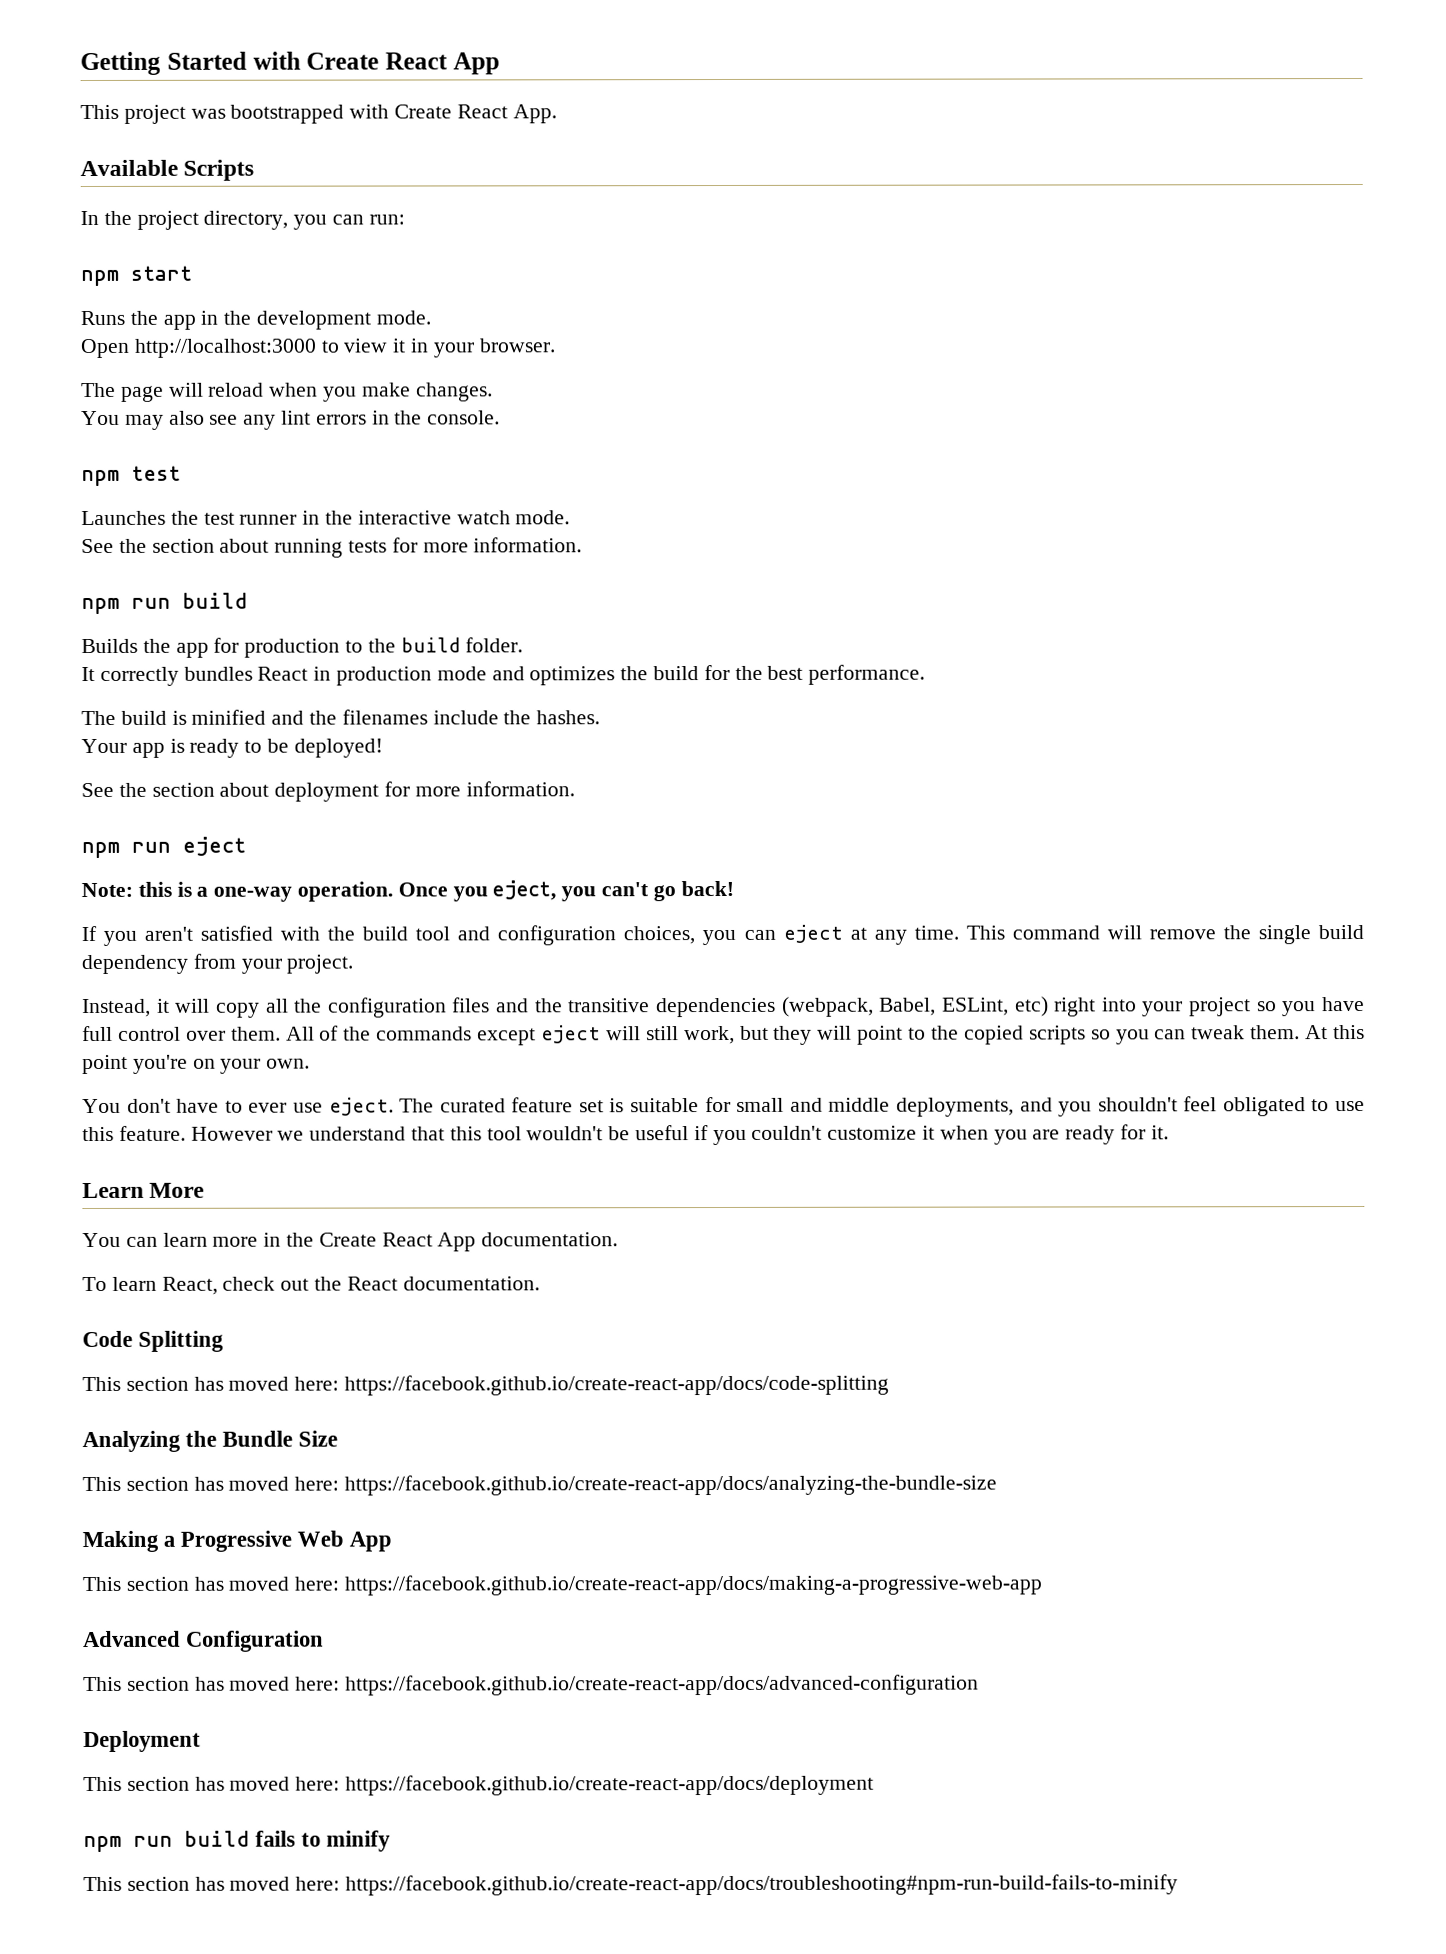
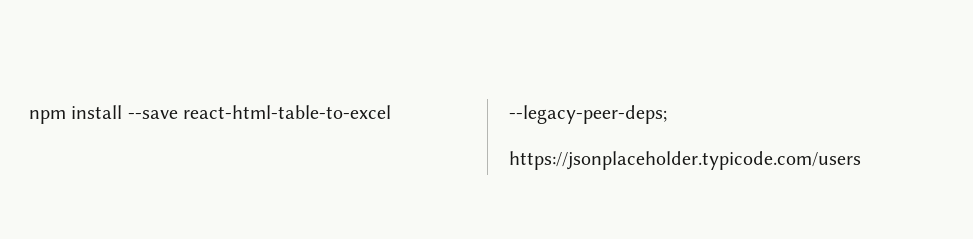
[80,51,500,76] [80,104,557,124] [80,159,255,181] [80,210,405,230] [80,265,192,287] [80,310,431,330] [80,338,556,359] [81,382,493,402] [81,410,501,430] [81,465,181,487] [81,510,571,526] [81,537,583,558] [81,592,248,615] [81,637,524,658] [81,664,926,686] [81,709,601,726] [81,738,383,758] [81,781,575,802] [81,836,246,859] [81,880,734,902] [81,924,1364,946] [81,953,354,975] [82,996,1366,1018] [82,1024,1366,1046] [82,1054,311,1075] [82,1096,1365,1117] [82,1124,1169,1146] [82,1182,205,1199] [82,1232,619,1252] [82,1276,540,1295] [82,1330,225,1352] [82,1374,890,1396] [82,1430,339,1453] [82,1474,998,1496] [82,1530,393,1553] [82,1574,1043,1596] [83,1630,325,1652] [83,1674,980,1696] [83,1730,201,1753] [83,1774,875,1796] [83,1830,392,1853] [83,1874,1179,1896] Getting Started with Create React App // This project was bootstrapped with Create React App. // Available Scripts // In the project directory, you can run: // npm start // Runs the app in the development mode. // Open http://localhost:3000 to view it in your browser. // The page will reload when you make changes. // You may also see any lint errors in the console. // npm test // Launches the test runner in the interactive watch mode. // See the section about running tests for more information. // npm run build // Builds the app for production to the build folder. // It correctly bundles React in production mode and optimizes the build for the best performance. // The build is minified and the filenames include the hashes. // Your app is ready to be deployed! // See the section about deployment for more information. // npm run eject // Note: this is a one-way operation. Once you eject, you can't go back! // If you aren't satisfied with the build tool and configuration choices, you can eject at any time. This command will remove the single build dependency from your project. // Instead, it will copy all the configuration files and the transitive dependencies (webpack, Babel, ESLint, etc) right into your project so you have full control over them. All of the commands except eject will still work, but they will point to the copied scripts so you can tweak them. At this point you're on your own. // You don't have to ever use eject. The curated feature set is suitable for small and middle deployments, and you shouldn't feel obligated to use this feature. However we understand that this tool wouldn't be useful if you couldn't customize it when you are ready for it. // Learn More // You can learn more in the Create React App documentation. // To learn React, check out the React documentation. // Code Splitting // This section has moved here: https://facebook.github.io/create-react-app/docs/code-splitting // Analyzing the Bundle Size // This section has moved here: https://facebook.github.io/create-react-app/docs/analyzing-the-bundle-size // Making a Progressive Web App // This section has moved here: https://facebook.github.io/create-react-app/docs/making-a-progressive-web-app // Advanced Configuration // This section has moved here: https://facebook.github.io/create-react-app/docs/advanced-configuration // Deployment // This section has moved here: https://facebook.github.io/create-react-app/docs/deployment // npm run build fails to minify // This section has moved here: https://facebook.github.io/create-react-app/docs/troubleshooting#npm-run-build-fails-to-minify -> [29,105,667,124] [509,151,861,170] npm install --save react-html-table-to-excel --legacy-peer-deps; // https://jsonplaceholder.typicode.com/users

